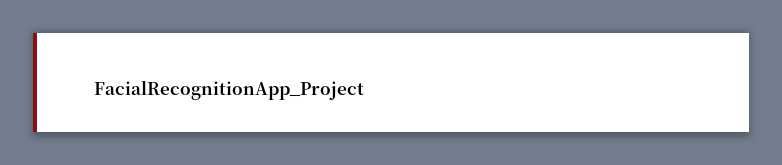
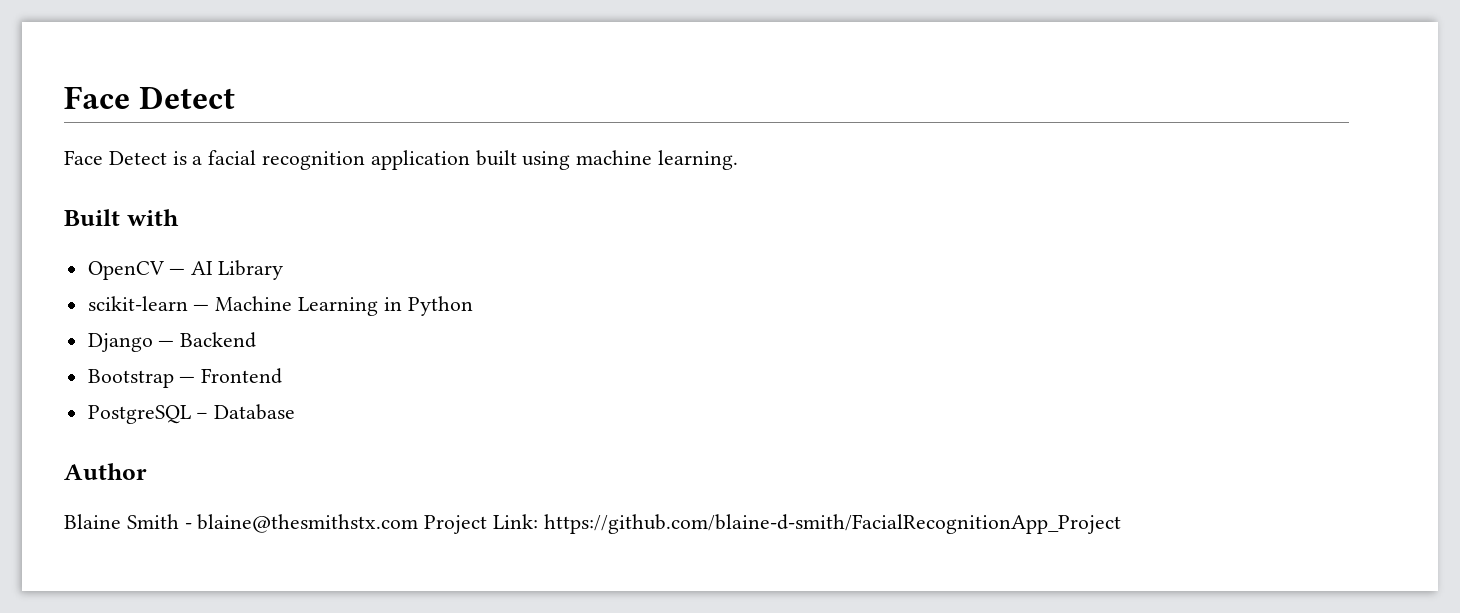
[94,80,364,100] FacialRecognitionApp_Project -> [64,86,236,109] [64,150,739,170] [64,209,179,226] [87,260,284,280] [87,296,473,316] [87,332,257,352] [87,368,283,388] [87,404,296,424] [64,463,147,480] [64,514,1121,534] Face Detect // Face Detect is a facial recognition application built using machine learning. // Built with // OpenCV — AI Library // scikit-learn — Machine Learning in Python // Django — Backend // Bootstrap — Frontend // PostgreSQL – Database // Author // Blaine Smith - blaine@thesmithstx.com Project Link: https://github.com/blaine-d-smith/FacialRecognitionApp_Project

